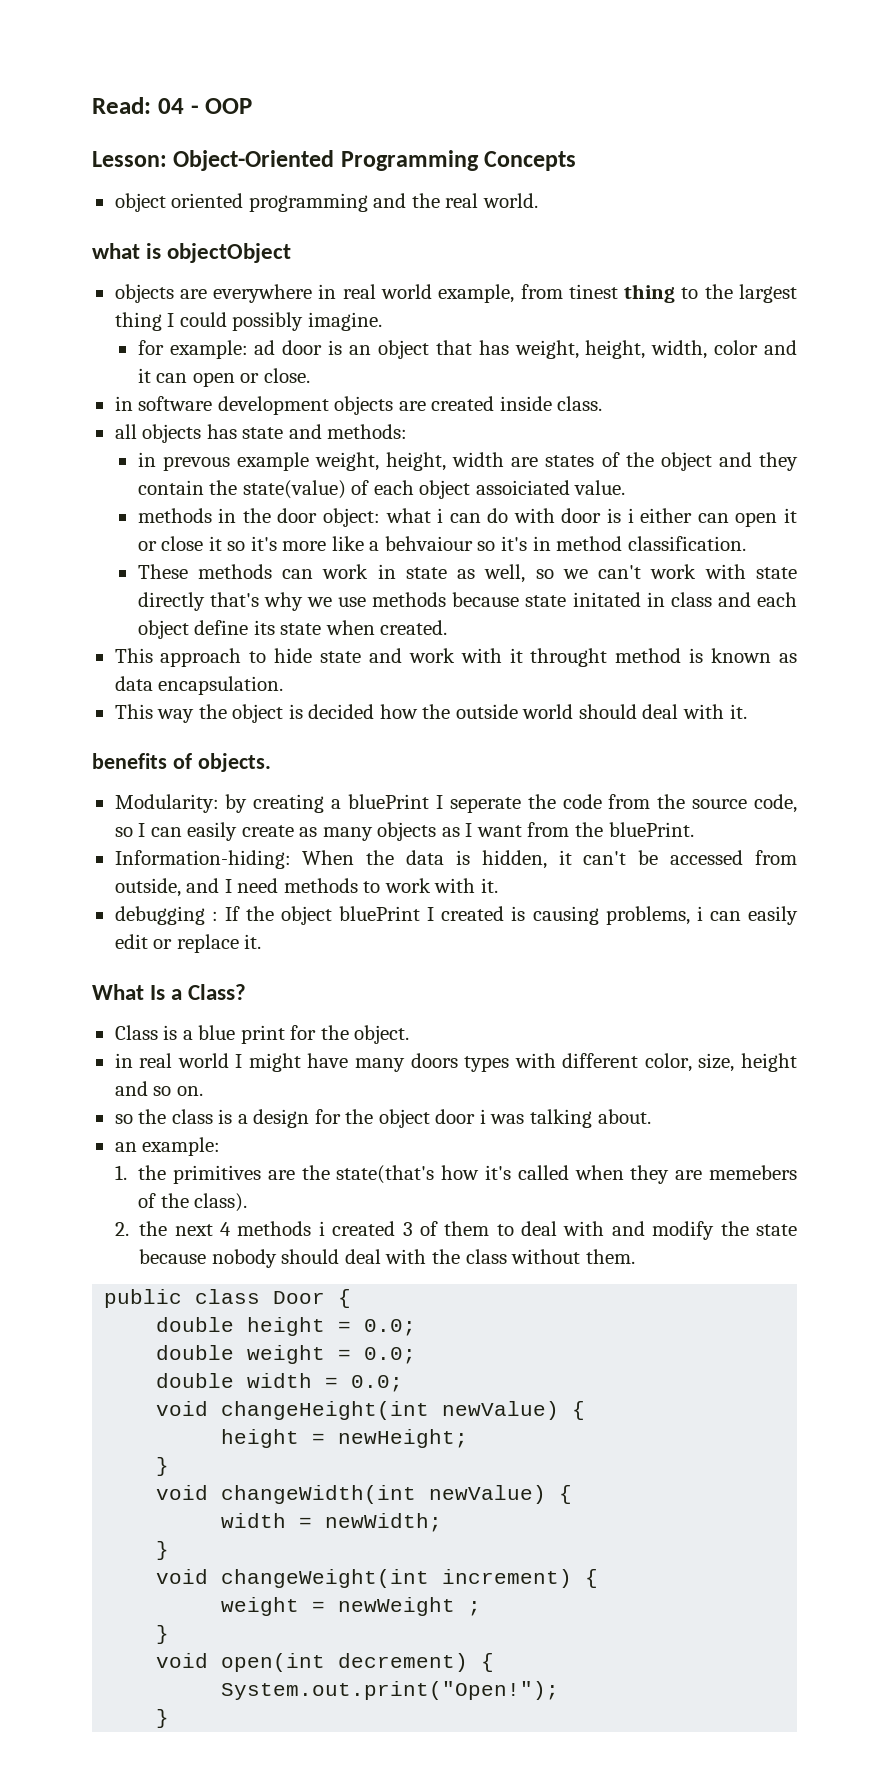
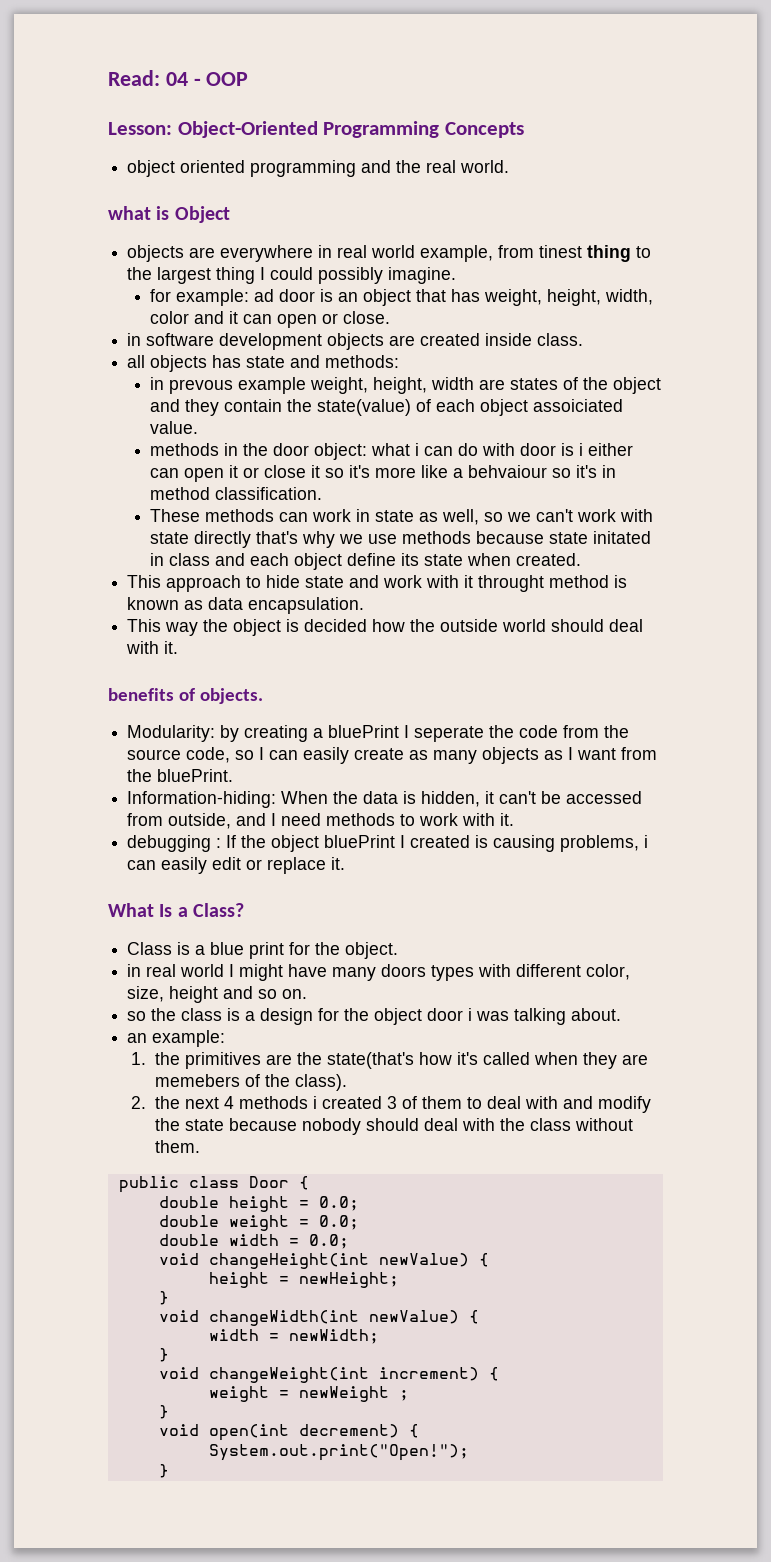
[167,243,292,263] objectObject -> [174,206,230,223] Object

